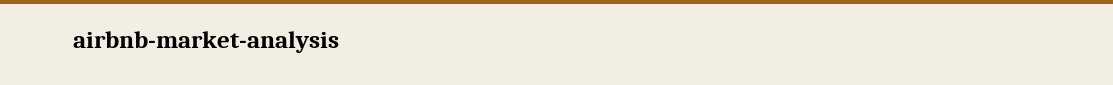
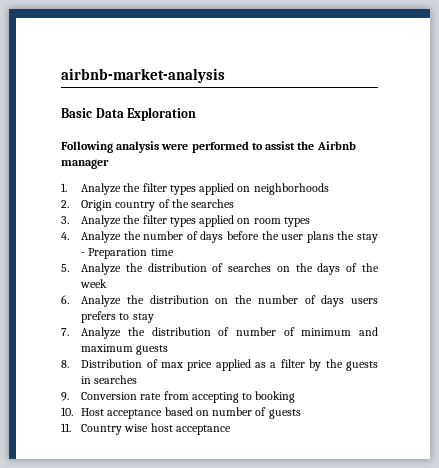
(339, 42) none -> [61,107,197,121] [61,141,356,153] [61,159,109,169] [61,183,329,195] [61,199,235,211] [61,215,310,227] [61,231,378,243] [81,248,174,259] [61,263,379,275] [80,279,108,288] [61,295,378,307] [81,311,154,323] [61,327,378,339] [81,344,169,355] [61,359,378,371] [81,375,138,384] [61,391,296,403] [61,407,301,419] [61,423,231,435] // Basic Data Exploration // Following analysis were performed to assist the Airbnb manager // 1. Analyze the filter types applied on neighborhoods // 2. Origin country of the searches // 3. Analyze the filter types applied on room types // 4. Analyze the number of days before the user plans the stay - Preparation time // 5. Analyze the distribution of searches on the days of the week // 6. Analyze the distribution on the number of days users prefers to stay // 7. Analyze the distribution of number of minimum and maximum guests // 8. Distribution of max price applied as a filter by the guests in searches // 9. Conversion rate from accepting to booking // 10. Host acceptance based on number of guests // 11. Country wise host acceptance

